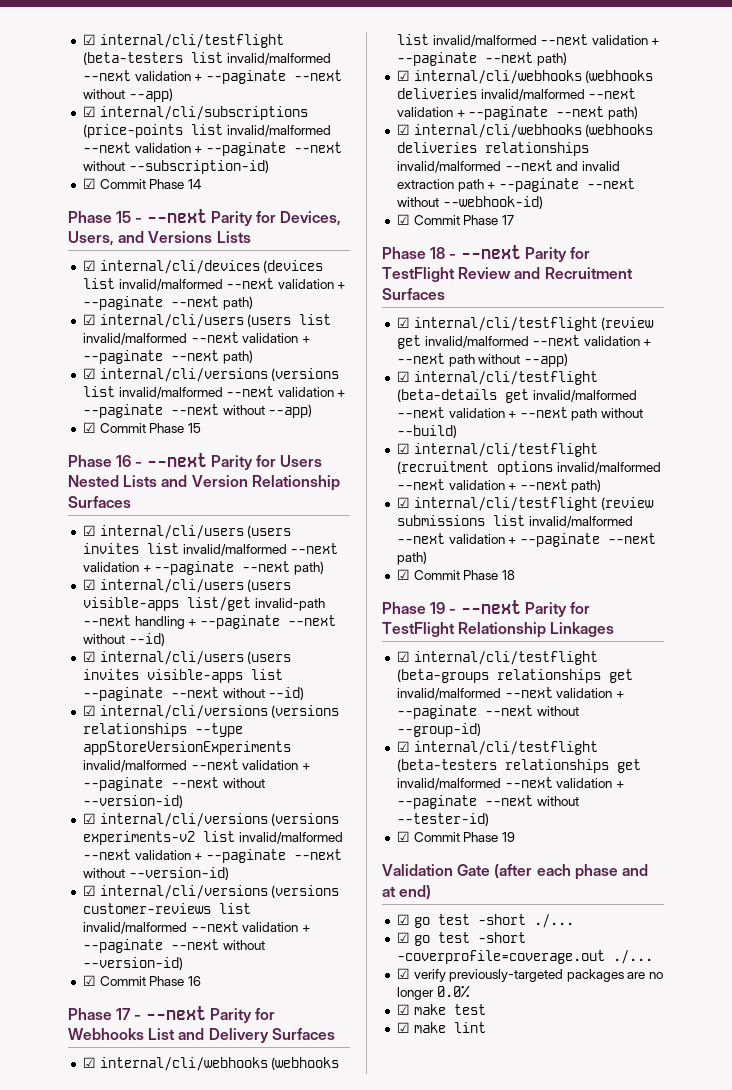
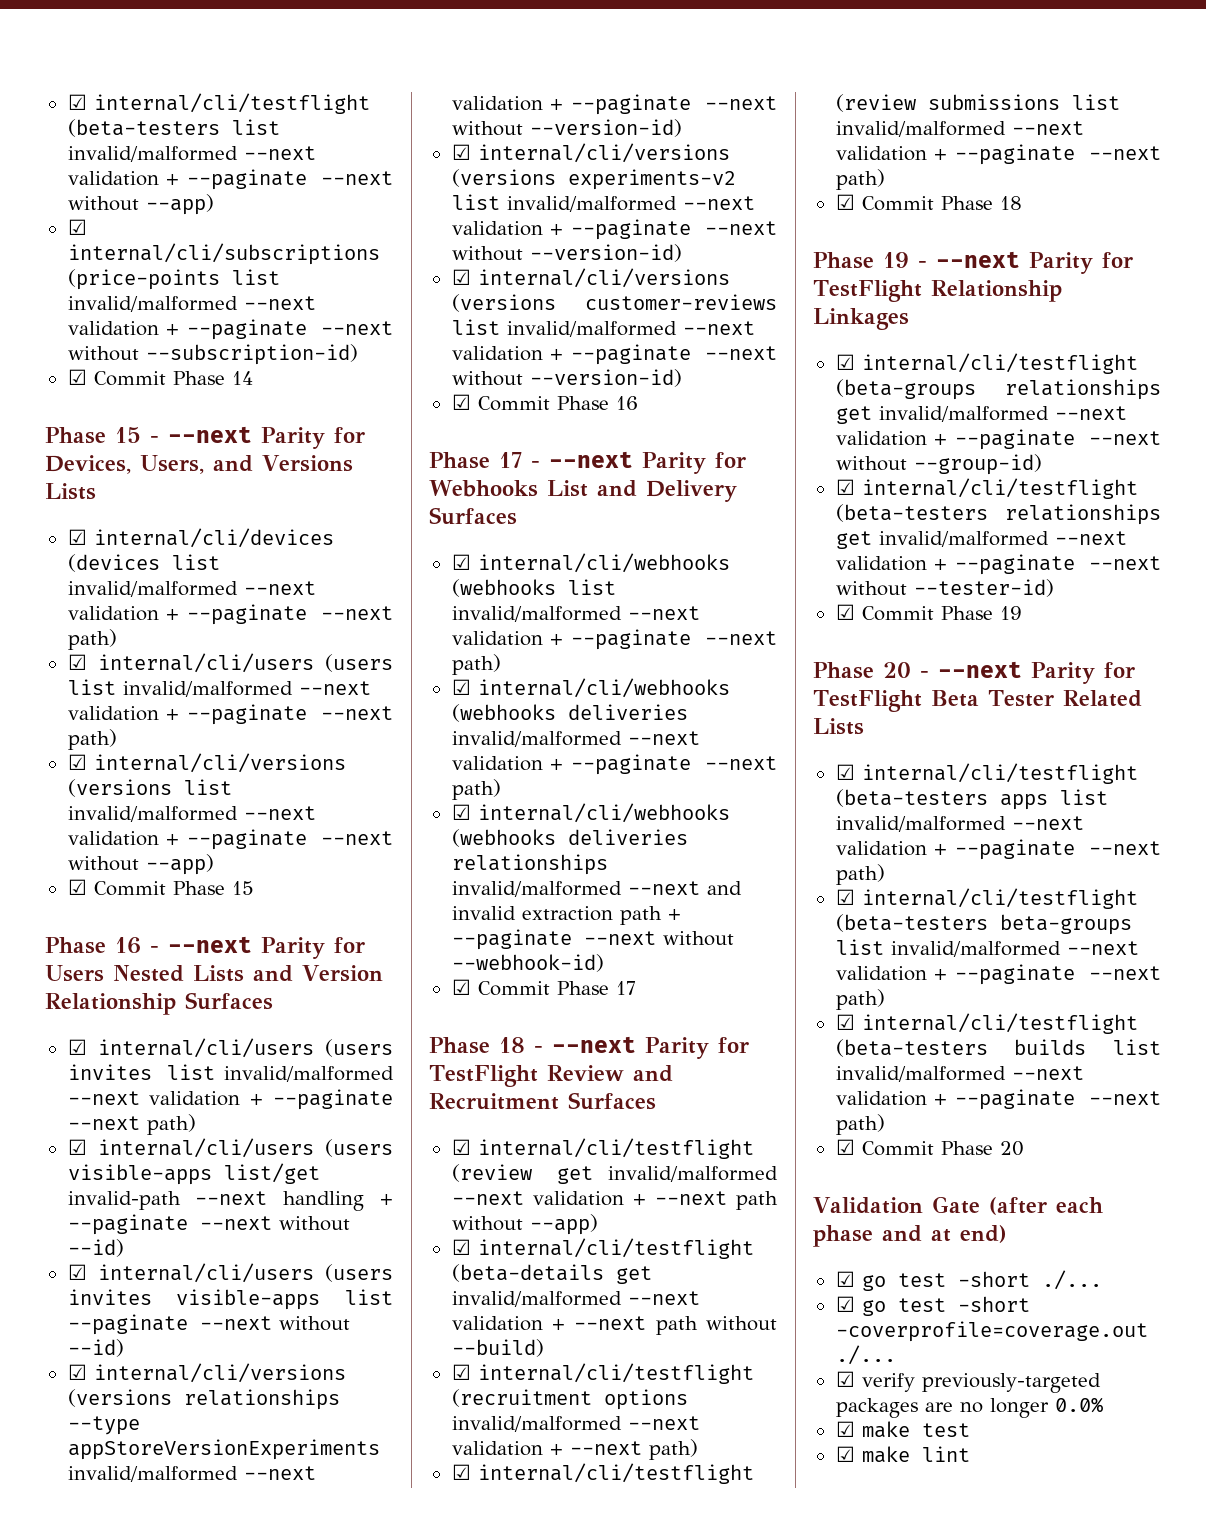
(515, 837) none -> [813,661,1135,684] [813,690,1142,712] [813,718,864,735] [835,763,1138,784] [835,789,1108,810] [835,816,1084,832] [835,839,1161,860] [835,864,885,885] [835,888,1138,909] [835,914,1132,935] [835,939,1139,957] [835,964,1161,985] [835,989,885,1010] [835,1013,1138,1034] [835,1039,1161,1057] [835,1066,1084,1082] [835,1089,1161,1110] [835,1114,885,1135] [835,1139,1024,1156] // Phase 20 - --next Parity for TestFlight Beta Tester Related Lists // ☑ internal/cli/testflight (beta-testers apps list invalid/malformed --next validation + --paginate --next path) // ☑ internal/cli/testflight (beta-testers beta-groups list invalid/malformed --next validation + --paginate --next path) // ☑ internal/cli/testflight (beta-testers builds list invalid/malformed --next validation + --paginate --next path) // ☑ Commit Phase 20

